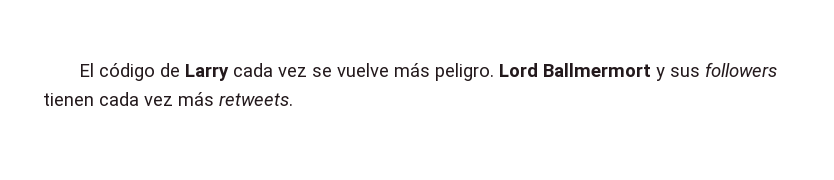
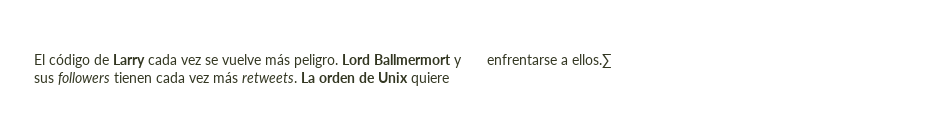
(293, 99) none -> [301,72,449,86] [487,54,612,68] La orden de Unix quiere enfrentarse a ellos.∑

